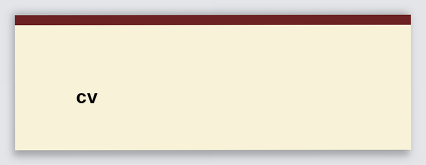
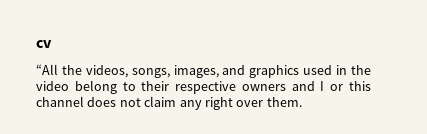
(99, 98) none -> [36,64,372,78] [36,80,371,94] [36,96,302,110] // “All the videos, songs, images, and graphics used in the video belong to their respective owners and I or this channel does not claim any right over them.

